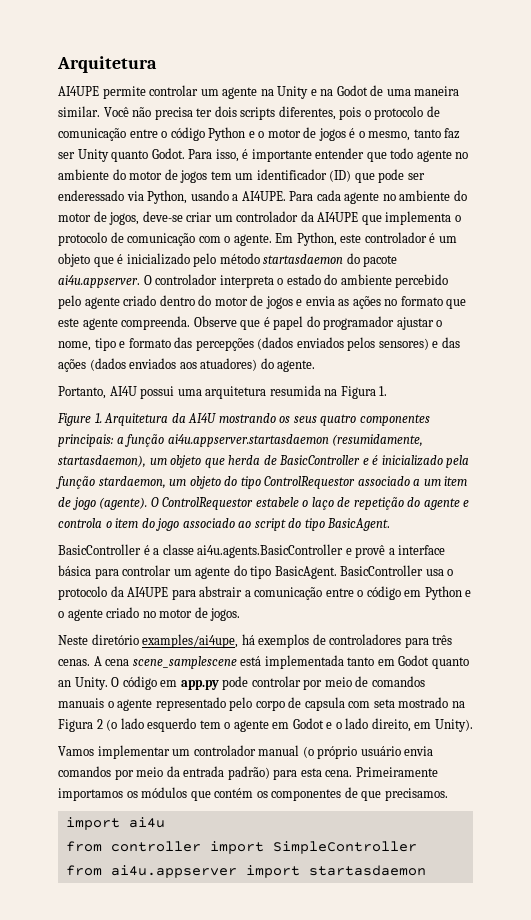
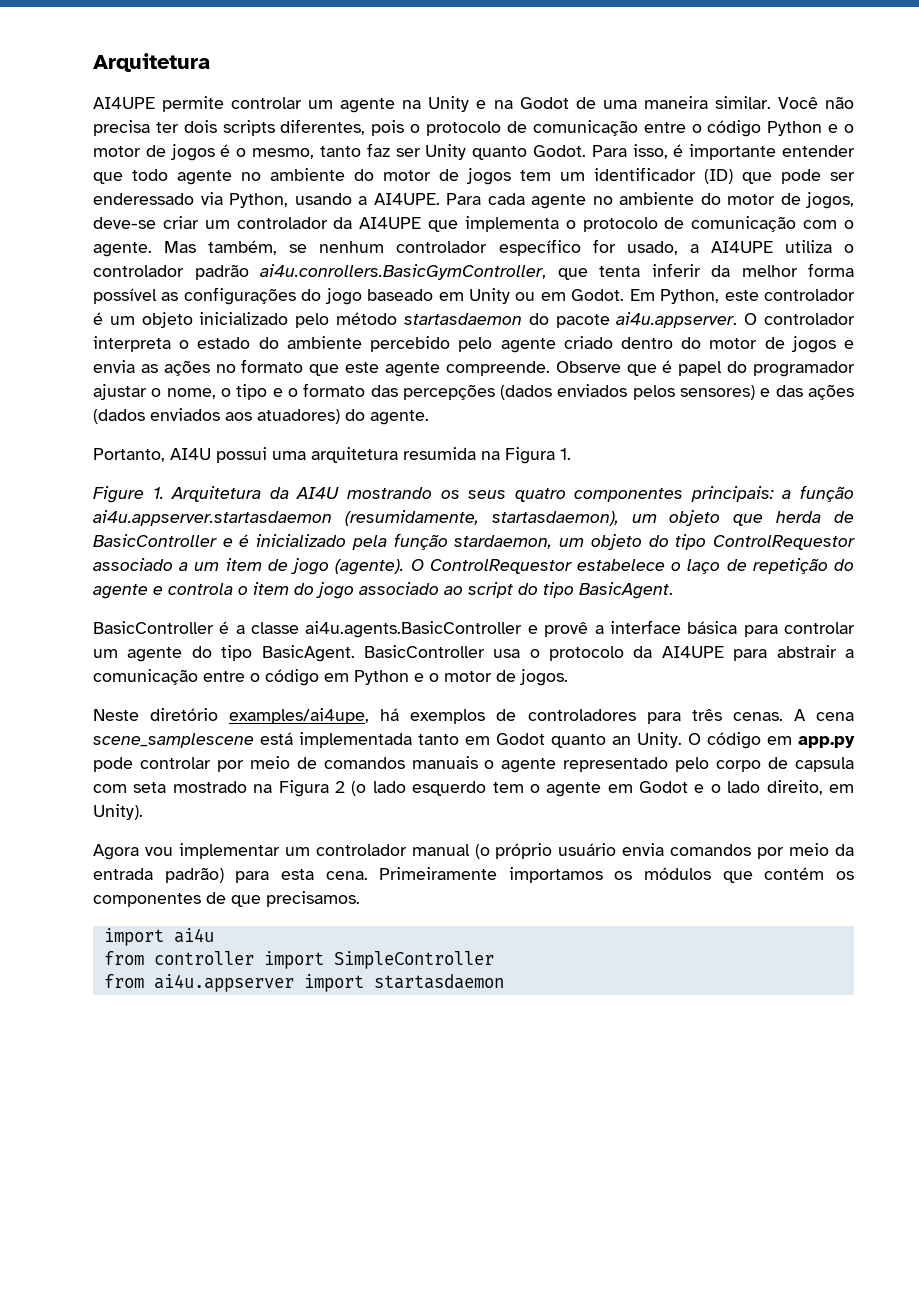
(272, 240) none -> [164,239,855,256] [93,263,854,280] [93,287,625,305] Mas também, se nenhum controlador específico for usado, a AI4UPE utiliza o controlador padrão ai4u.conrollers.BasicGymController, que tenta inferir da melhor forma possível as configurações do jogo baseado em Unity ou em Godot.
[93,254,124,267] que é -> (193, 320) none
[121,316,191,330] compreenda. -> [445,361,550,376] compreende.
(91, 346) none -> [220,388,231,397] o
(126, 344) none -> [287,388,298,397] o
[255,497,299,507] estabele -> [576,559,665,571] estabelece
[67,607,156,621] agente criado no -> (439, 677) none
[58,746,94,756] Vamos -> [93,844,173,860] Agora vou

